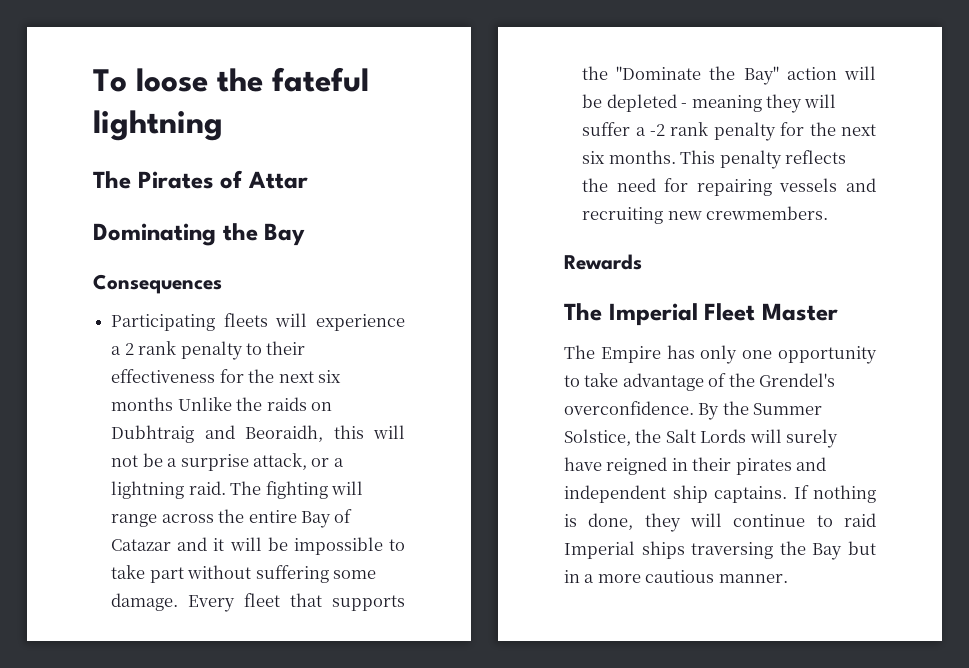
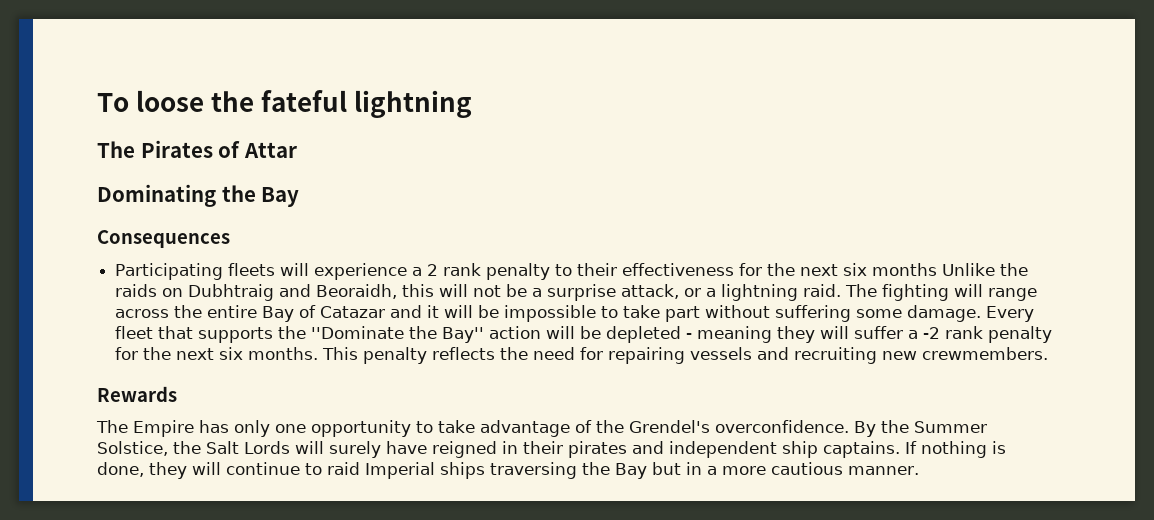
[564,303,838,326] // The Imperial Fleet Master -> (177, 394) none

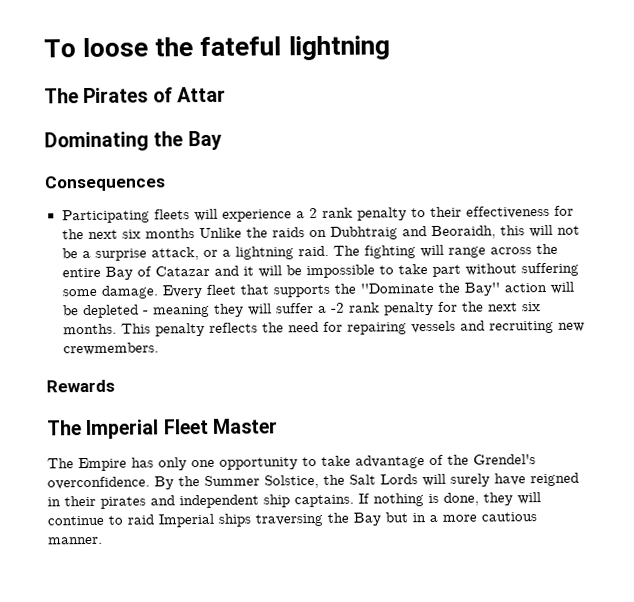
(177, 394) none -> [47,418,278,440] // The Imperial Fleet Master

